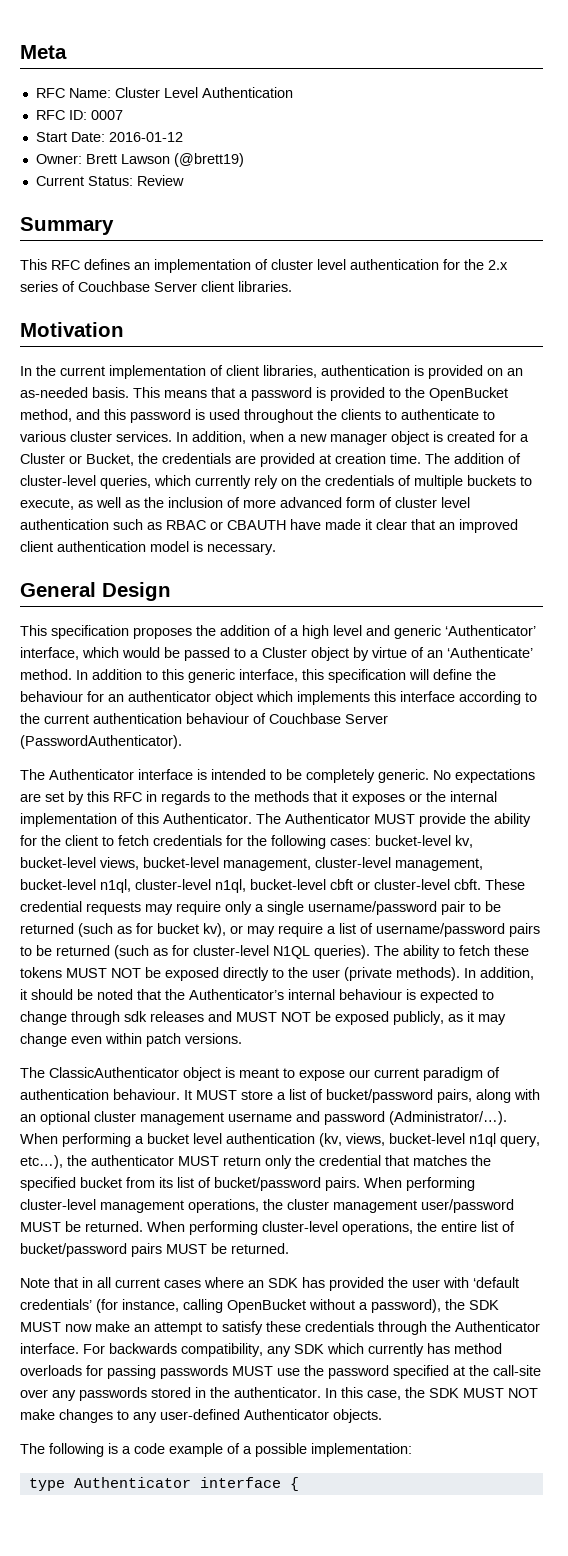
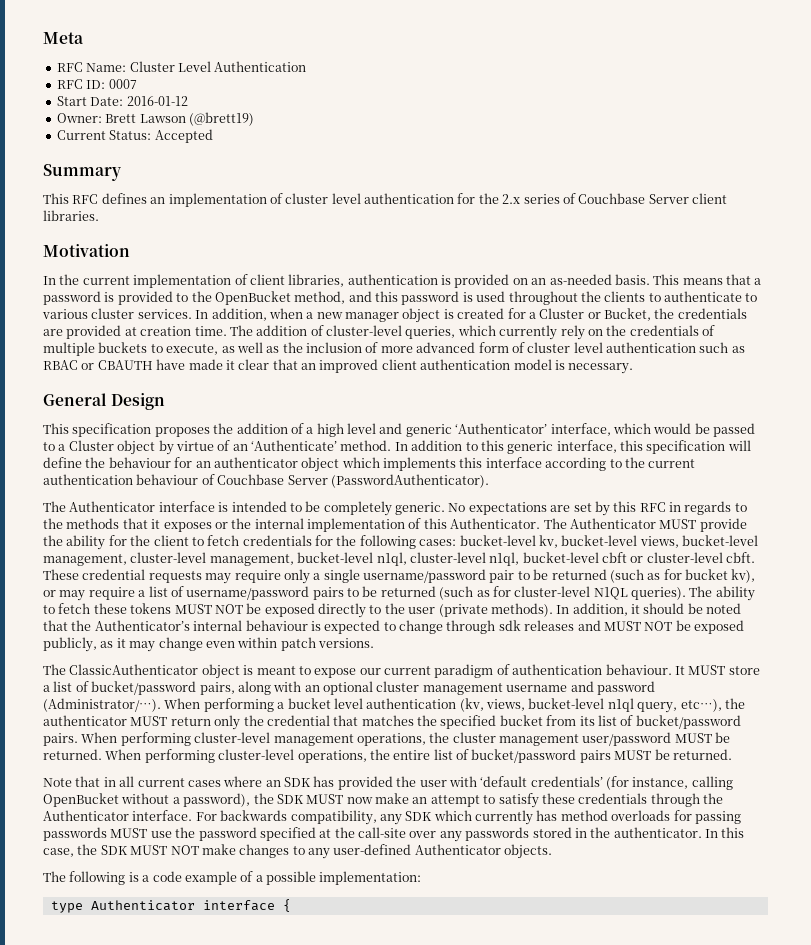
[136,175,184,186] Review -> [154,129,213,143] Accepted

